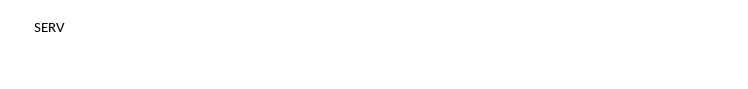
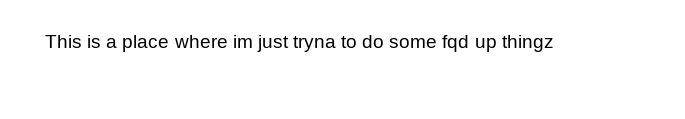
[34,23,65,32] SERV -> [45,35,554,52] This is a place where im just tryna to do some fqd up thingz

